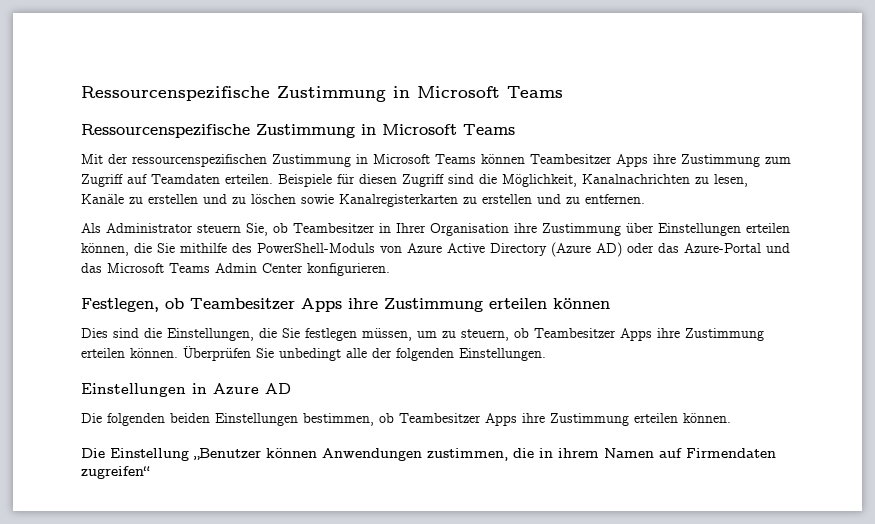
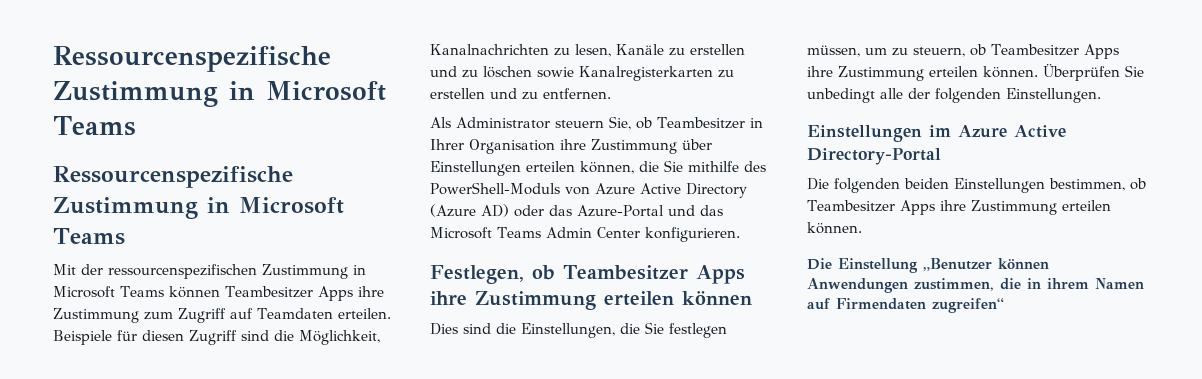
[192,383,291,395] in Azure AD -> [929,125,1066,138] [807,148,941,165] im Azure Active Directory-Portal

